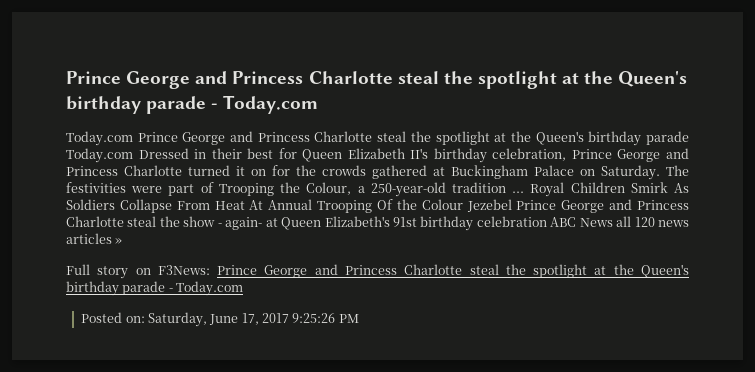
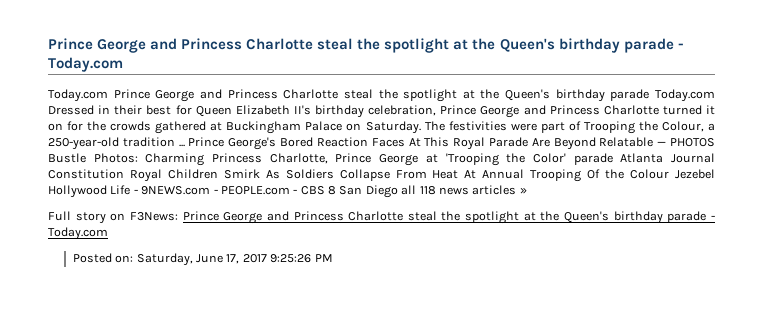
(525, 192) none -> [188,137,715,150] [48,153,715,166] [48,169,124,179] Prince George's Bored Reaction Faces At This Royal Parade Are Beyond Relatable — PHOTOS Bustle Photos: Charming Princess Charlotte, Prince George at 'Trooping the Color' parade Atlanta Journal Constitution
[516,199,689,213] [66,216,655,231] Prince George and Princess Charlotte steal the show - again- at Queen Elizabeth's 91st birthday celebration ABC News all 120 -> [48,185,436,198] Hollywood Life - 9NEWS.com - PEOPLE.com - CBS 8 San Diego all 118

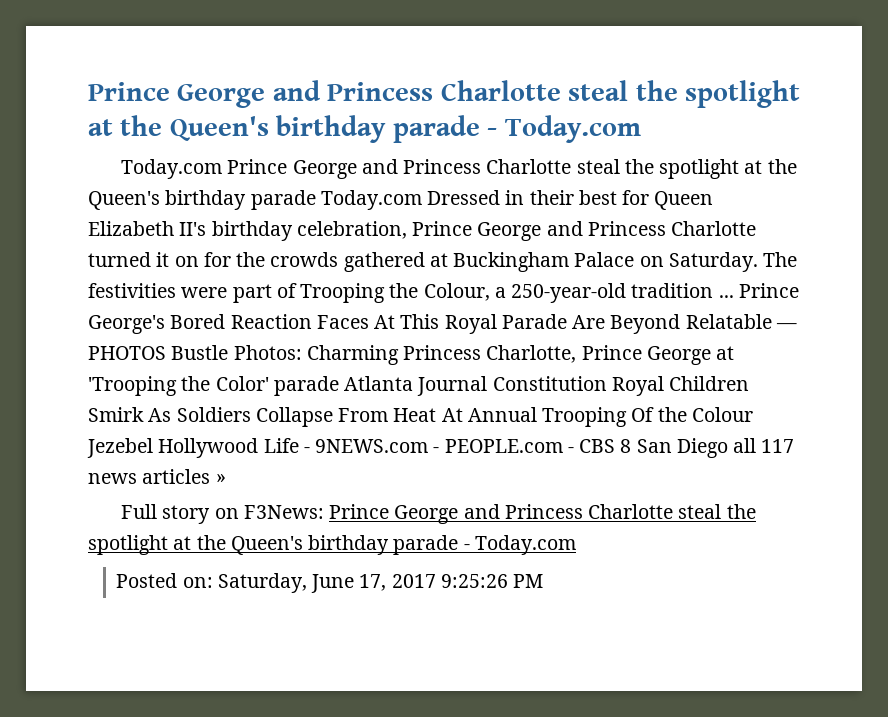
[419,186,436,195] 118 -> [761,439,795,453] 117

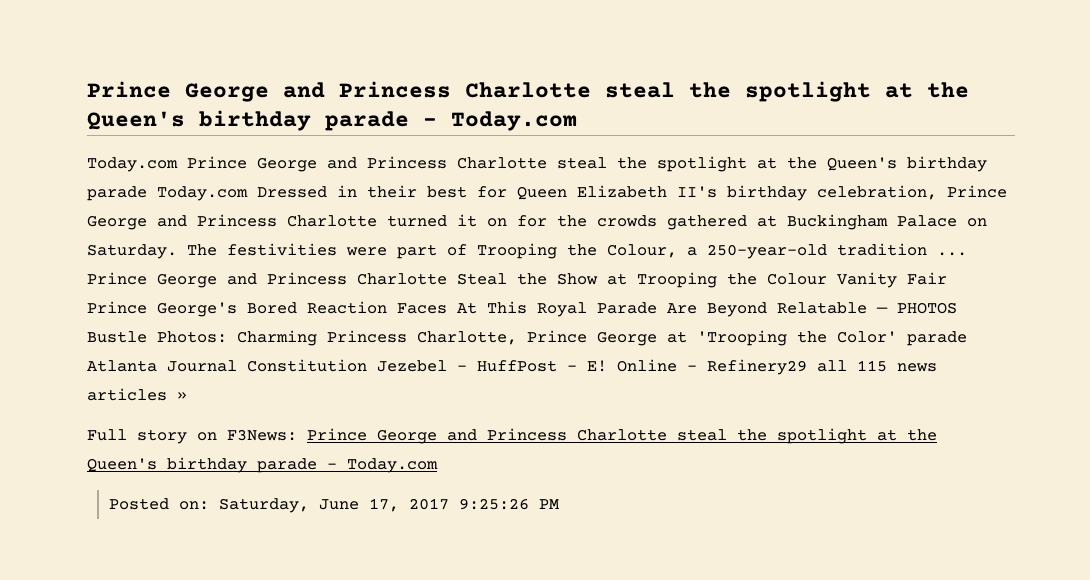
(799, 290) none -> [157,272,947,288] [87,301,147,314] George and Princess Charlotte Steal the Show at Trooping the Colour Vanity Fair Prince
[611,376,750,396] [88,407,753,427] [87,438,795,458] Royal Children Smirk As Soldiers Collapse From Heat At Annual Trooping Of the Colour Jezebel Hollywood Life - 9NEWS.com - PEOPLE.com - CBS 8 San Diego all 117 -> [377,359,887,375] Jezebel - HuffPost - E! Online - Refinery29 all 115

